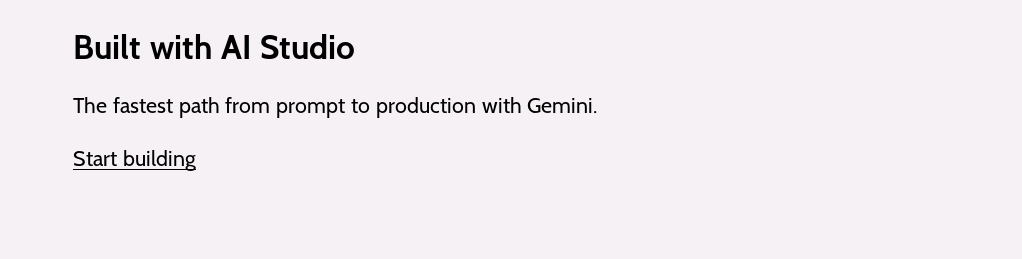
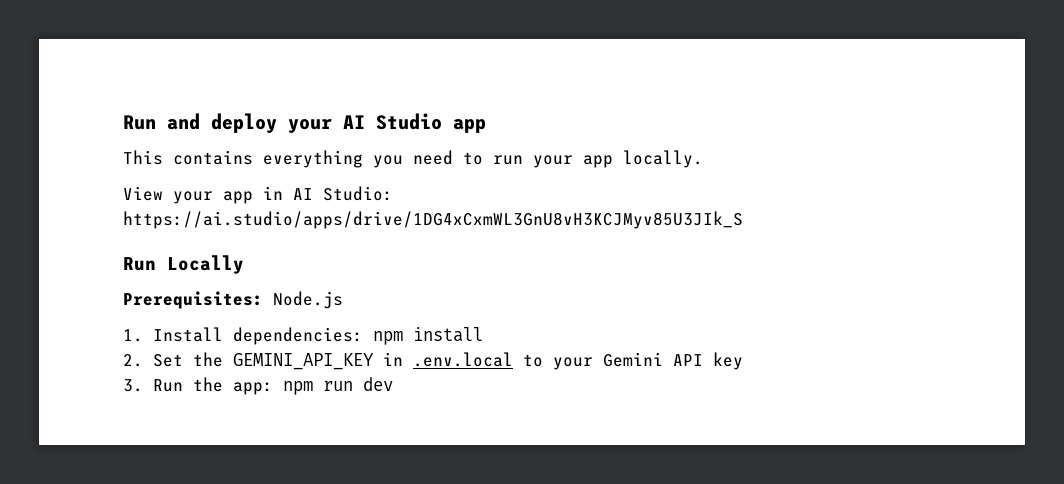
[73,34,356,59] [73,97,598,118] [73,150,196,171] Built with AI Studio // The fastest path from prompt to production with Gemini. // Start building -> [123,113,486,133] [123,150,703,168] [123,186,393,204] [123,211,743,229] [123,255,244,274] [123,291,343,309] [123,327,483,345] [123,352,743,370] [123,377,393,395] Run and deploy your AI Studio app // This contains everything you need to run your app locally. // View your app in AI Studio: https://ai.studio/apps/drive/1DG4xCxmWL3GnU8vH3KCJMyv85U3JIk_S // Run Locally // Prerequisites: Node.js // 1. Install dependencies: npm install // 2. Set the GEMINI_API_KEY in .env.local to your Gemini API key // 3. Run the app: npm run dev

